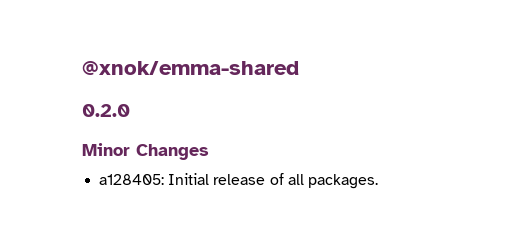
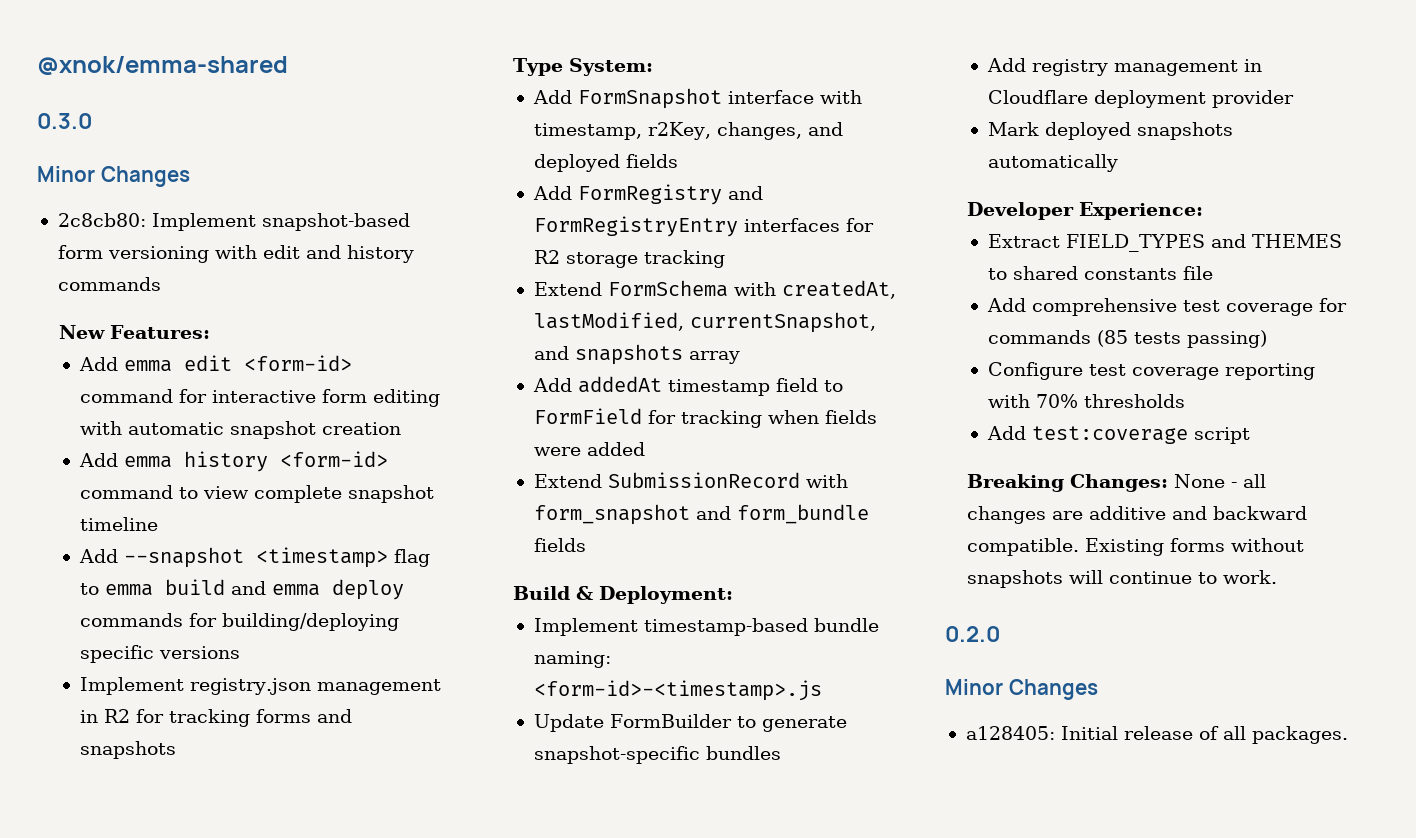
(299, 68) none -> [37,113,92,129] [37,166,190,187] [57,213,410,231] [57,245,414,263] [57,277,161,291] [58,325,210,339] [78,355,352,372] [79,389,440,407] [79,421,401,439] [78,451,388,472] [79,485,434,503] [79,517,158,531] [78,547,430,568] [79,579,404,600] [79,613,399,631] [79,645,240,663] [79,677,441,695] [79,709,352,727] [79,741,176,759] [512,58,653,76] [532,88,862,109] [533,122,843,140] [533,154,678,172] [532,184,763,205] [533,216,874,237] [533,250,725,268] [533,280,896,299] [533,312,876,333] [533,344,740,365] [532,376,843,396] [533,408,877,428] [533,442,645,456] [533,472,848,488] [533,504,869,525] [533,538,586,552] [512,586,733,604] [533,618,879,636] [533,651,611,668] [533,680,822,701] [533,714,847,732] [533,746,781,764] [986,58,1262,76] [987,90,1294,108] [987,122,1233,140] [987,154,1118,172] [966,202,1203,220] [987,234,1342,252] [987,266,1213,280] [986,298,1347,316] [987,330,1267,348] [987,362,1315,380] [987,394,1185,408] [986,426,1250,444] [966,474,1266,492] [966,506,1307,524] [966,538,1304,556] [966,570,1277,588] // 0.3.0 // Minor Changes // 2c8cb80: Implement snapshot-based form versioning with edit and history commands // New Features: // Add emma edit <form-id> command for interactive form editing with automatic snapshot creation // Add emma history <form-id> command to view complete snapshot timeline // Add --snapshot <timestamp> flag to emma build and emma deploy commands for building/deploying specific versions // Implement registry.json management in R2 for tracking forms and snapshots // Type System: // Add FormSnapshot interface with timestamp, r2Key, changes, and deployed fields // Add FormRegistry and FormRegistryEntry interfaces for R2 storage tracking // Extend FormSchema with createdAt, lastModified, currentSnapshot, and snapshots array // Add addedAt timestamp field to FormField for tracking when fields were added // Extend SubmissionRecord with form_snapshot and form_bundle fields // Build & Deployment: // Implement timestamp-based bundle naming: <form-id>-<timestamp>.js // Update FormBuilder to generate snapshot-specific bundles // Add registry management in Cloudflare deployment provider // Mark deployed snapshots automatically // Developer Experience: // Extract FIELD_TYPES and THEMES to shared constants file // Add comprehensive test coverage for commands (85 tests passing) // Configure test coverage reporting with 70% thresholds // Add test:coverage script // Breaking Changes: None - all changes are additive and backward compatible. Existing forms without snapshots will continue to work.

